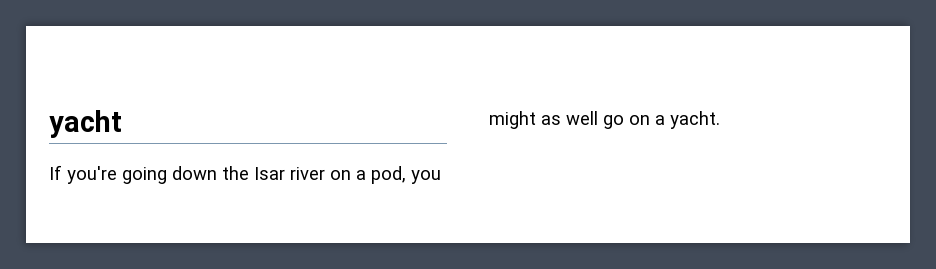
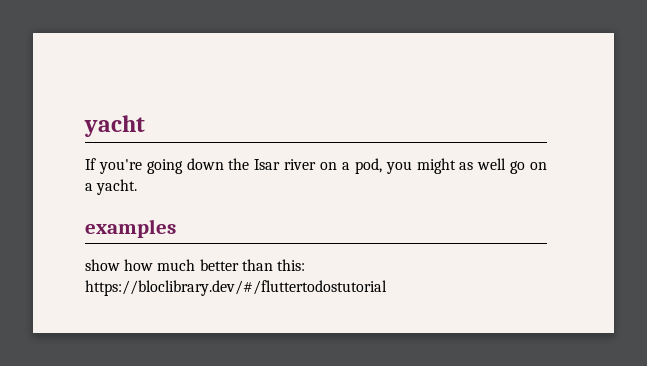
(720, 120) none -> [85,219,176,238] [85,259,305,271] [85,280,387,296] // examples // show how much better than this: https://bloclibrary.dev/#/fluttertodostutorial

